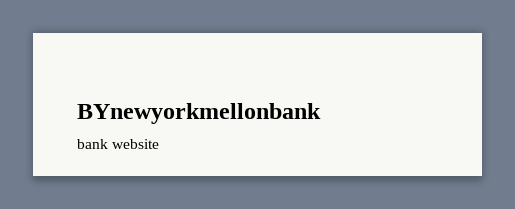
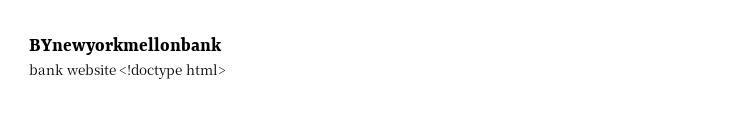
(160, 144) none -> [119,64,226,79] <!doctype html>

